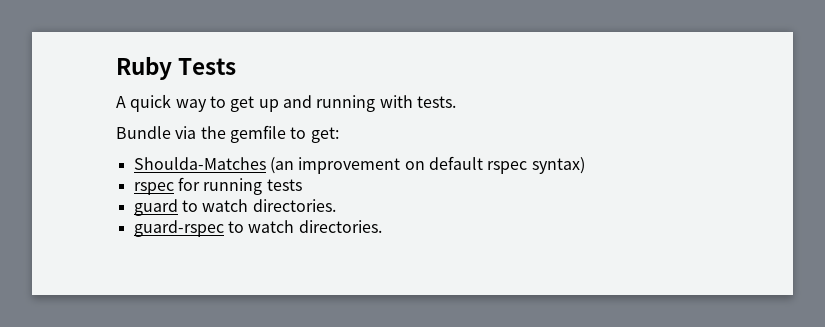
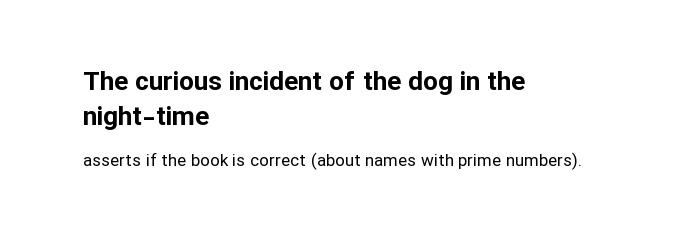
[116,56,237,80] [116,94,456,112] [116,125,339,143] [133,156,585,174] [133,177,302,195] [133,199,336,216] [133,220,382,237] Ruby Tests // A quick way to get up and running with tests. // Bundle via the gemfile to get: // Shoulda-Matches (an improvement on default rspec syntax) // rspec for running tests // guard to watch directories. // guard-rspec to watch directories. -> [83,71,526,95] [83,106,209,130] [83,152,582,170] The curious incident of the dog in the night-time // asserts if the book is correct (about names with prime numbers).

